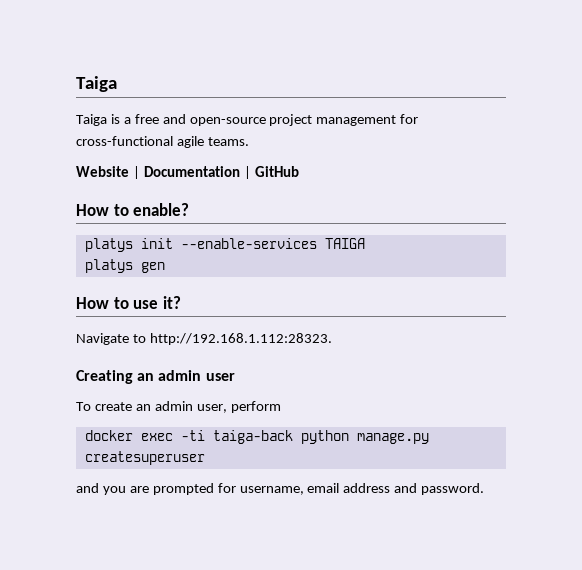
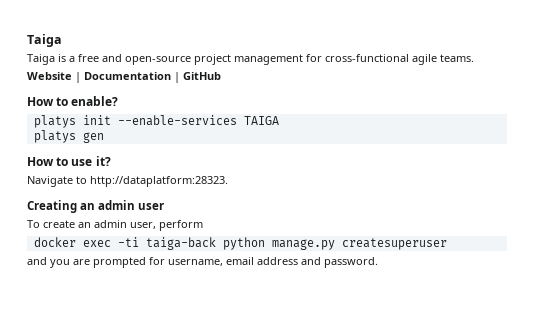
[149,333,332,345] http://192.168.1.112:28323. -> [90,176,228,187] http://dataplatform:28323.

